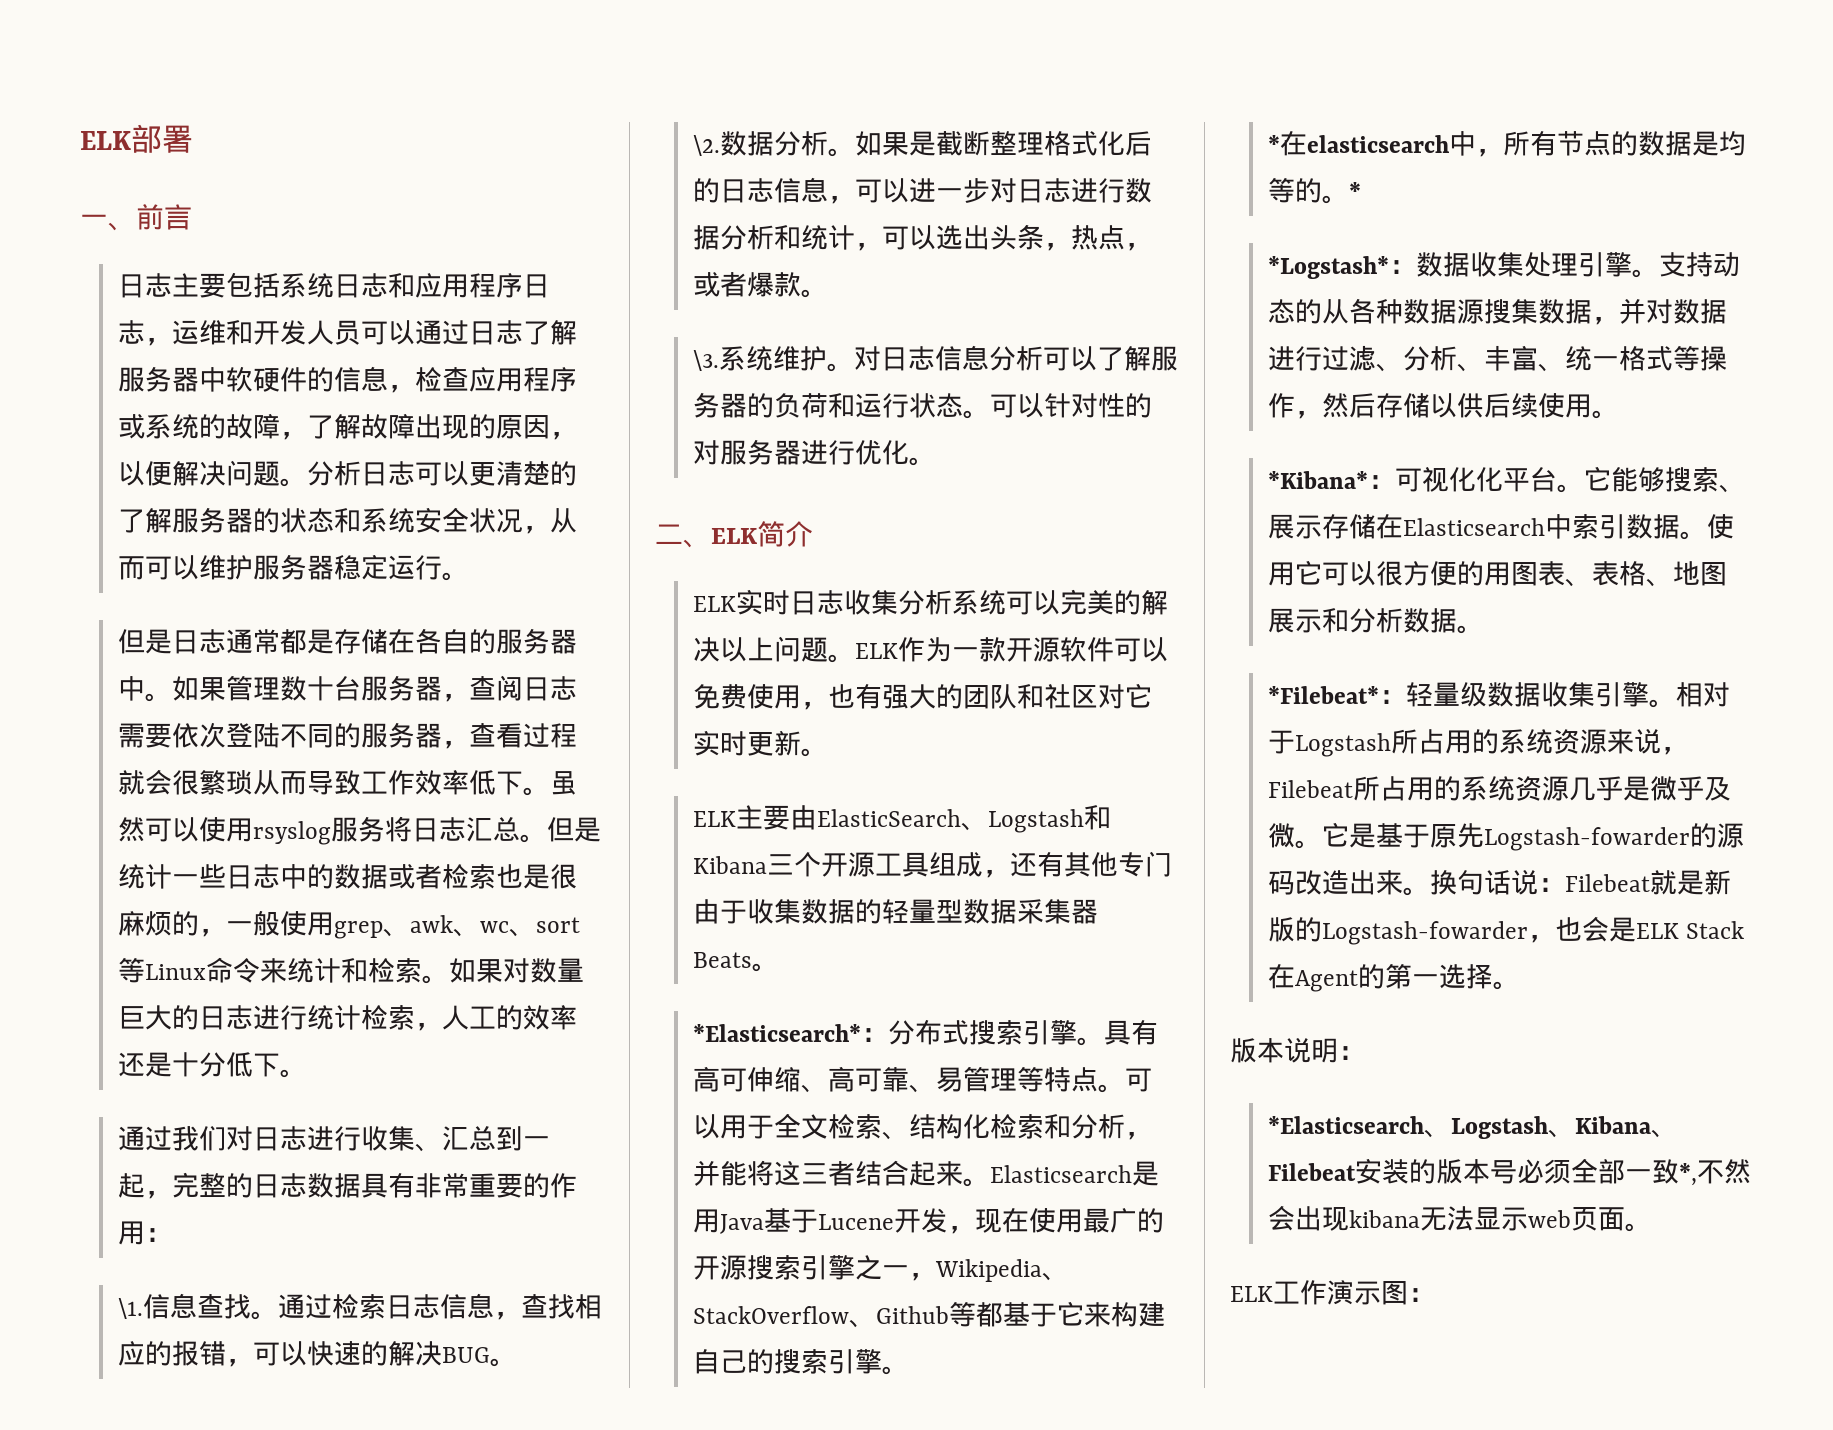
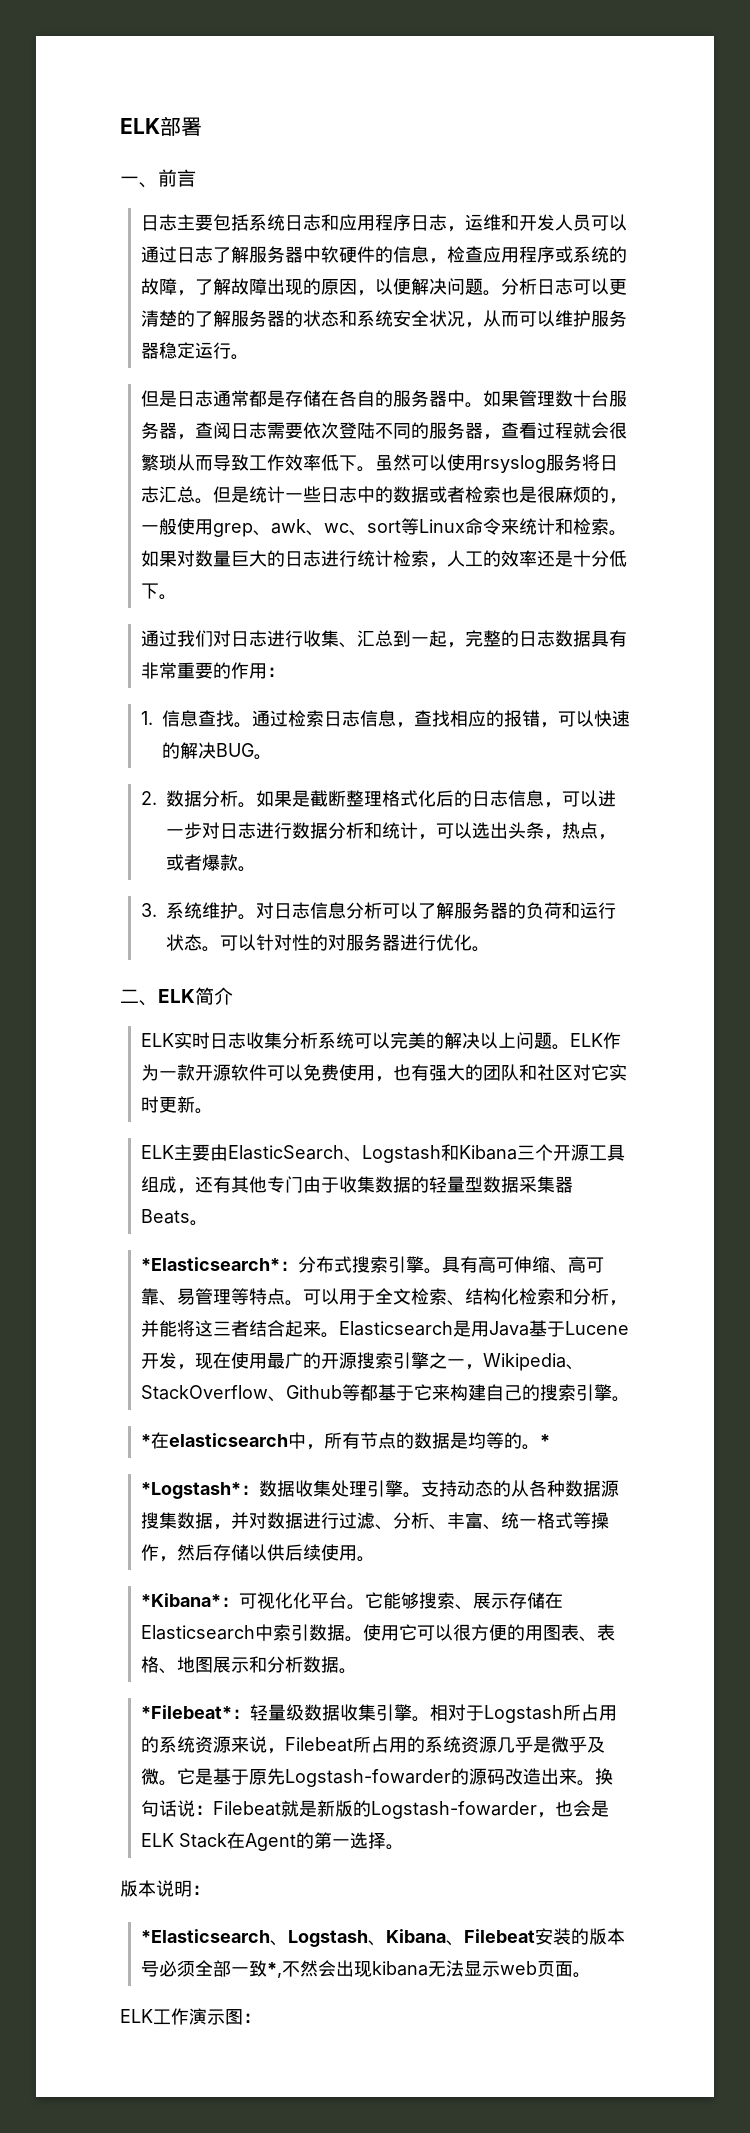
[117,1298,143,1319] \1. -> [140,711,153,725] 1.
[692,135,720,156] \2. -> [140,791,157,805] 2.
[692,350,719,371] \3. -> [140,903,157,917] 3.

